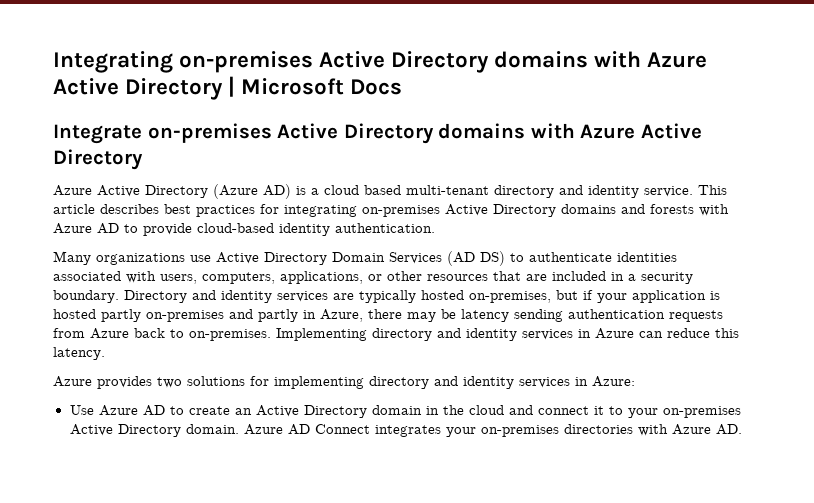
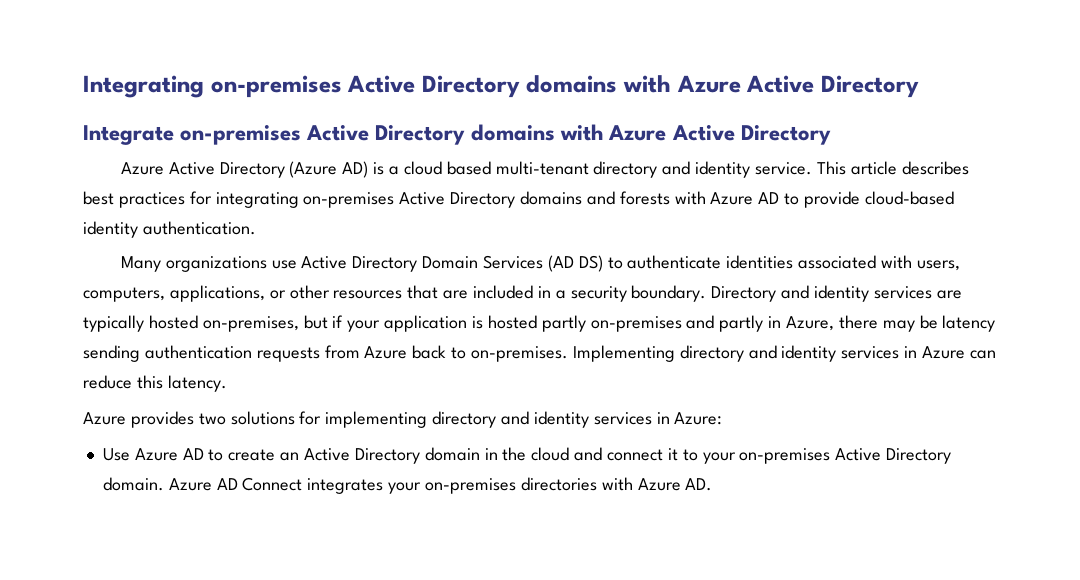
[228,76,403,97] | Microsoft Docs -> (919, 86) none

